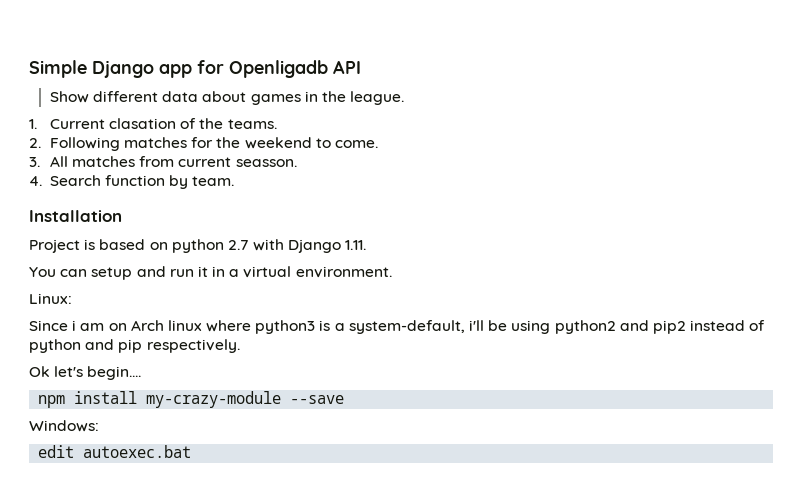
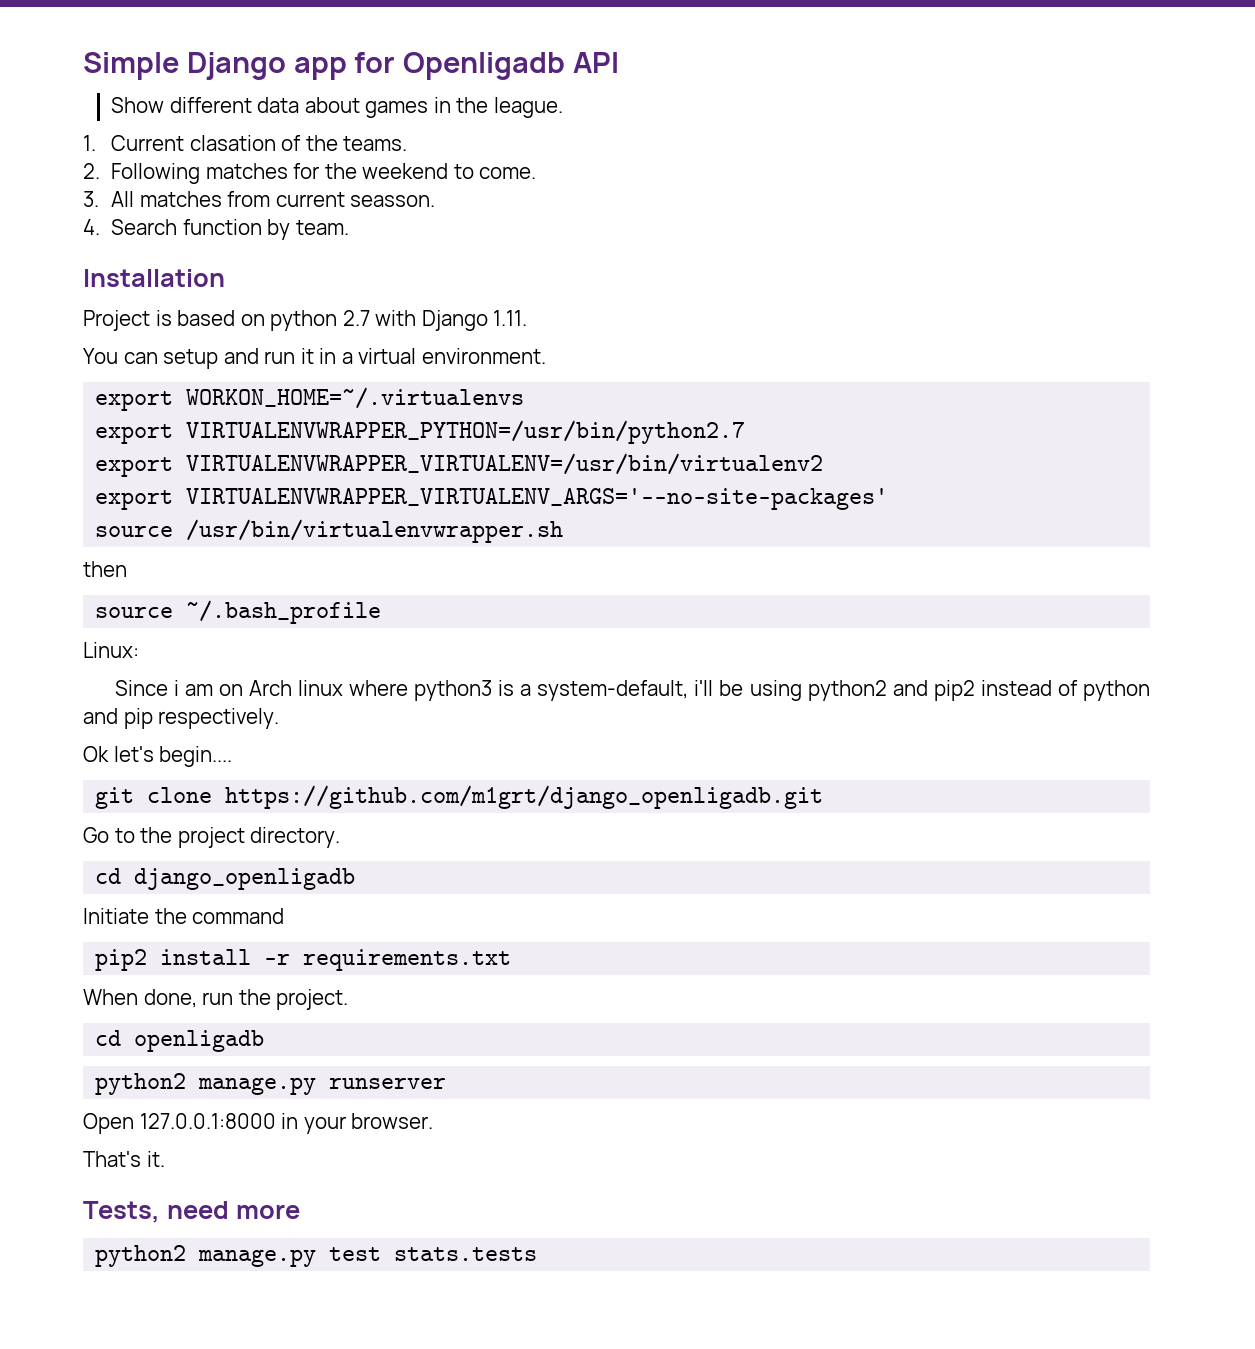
(392, 272) none -> [95,387,525,411] [95,420,746,444] [95,453,824,477] [95,488,889,510] [95,519,564,543] [83,561,127,577] [95,600,382,624] // export WORKON_HOME=~/.virtualenvs // export VIRTUALENVWRAPPER_PYTHON=/usr/bin/python2.7 // export VIRTUALENVWRAPPER_VIRTUALENV=/usr/bin/virtualenv2 // export VIRTUALENVWRAPPER_VIRTUALENV_ARGS='--no-site-packages' // source /usr/bin/virtualenvwrapper.sh // then // source ~/.bash_profile
[38,391,345,408] [29,420,99,432] [38,445,192,458] npm install my-crazy-module --save // Windows: // edit autoexec.bat -> [95,785,824,809] [83,827,341,848] [95,868,356,890] [83,908,285,924] [95,949,512,971] [83,989,349,1010] [95,1030,265,1052] [95,1073,447,1095] [83,1113,434,1134] [83,1151,165,1167] [83,1201,300,1223] [95,1245,538,1267] git clone https://github.com/m1grt/django_openligadb.git // Go to the project directory. // cd django_openligadb // Initiate the command // pip2 install -r requirements.txt // When done, run the project. // cd openligadb // python2 manage.py runserver // Open 127.0.0.1:8000 in your browser. // That's it. // Tests, need more // python2 manage.py test stats.tests

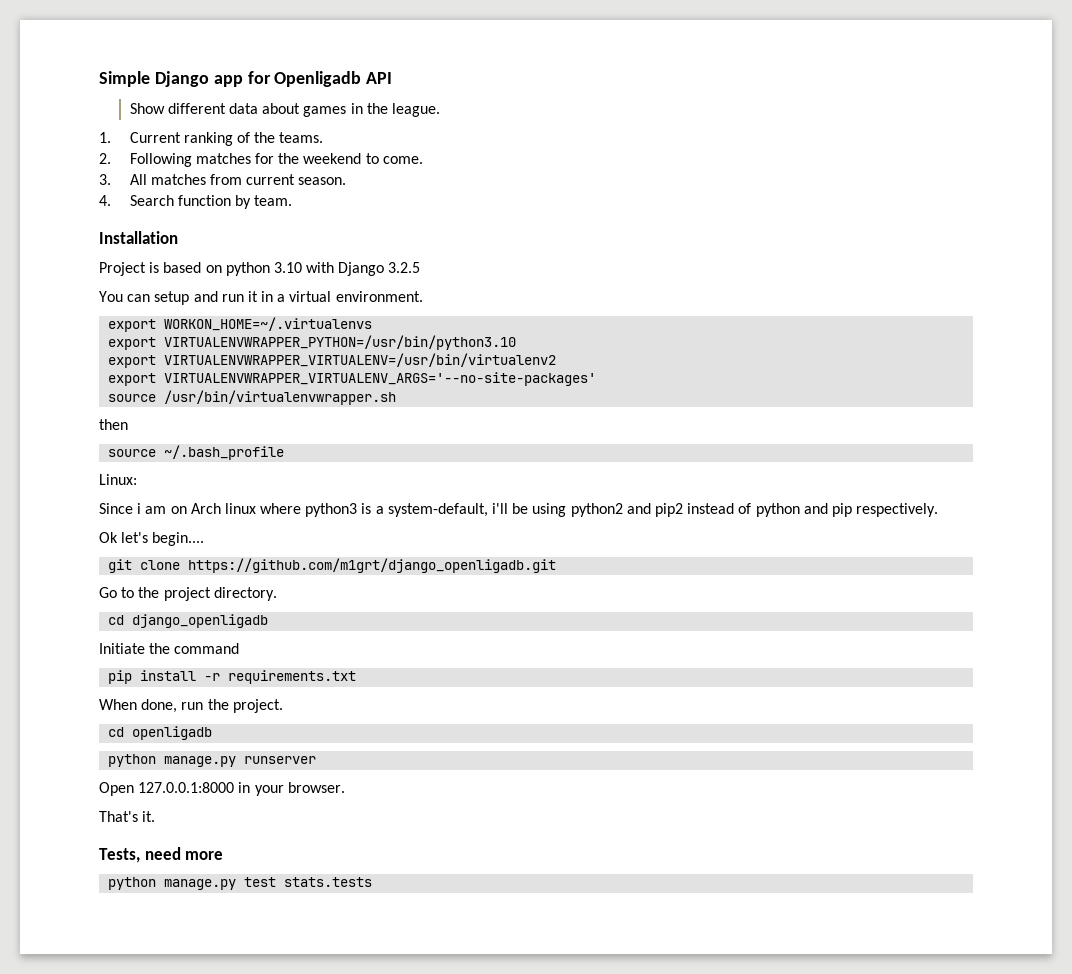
[189,135,276,151] clasation -> [183,132,233,146] ranking
[350,195,436,207] seasson. -> [298,177,347,185] season.
[342,310,370,326] 2.7 -> [273,262,302,273] 3.10
[493,310,528,326] 1.11. -> [388,262,421,273] 3.2.5
[186,420,746,444] VIRTUALENVWRAPPER_PYTHON=/usr/bin/python2.7 -> [164,335,517,350] VIRTUALENVWRAPPER_PYTHON=/usr/bin/python3.10
[95,949,148,971] pip2 -> [108,670,133,684] pip
[95,1073,187,1095] python2 -> [108,754,157,767] python
[95,1245,187,1267] python2 -> [108,877,157,890] python

